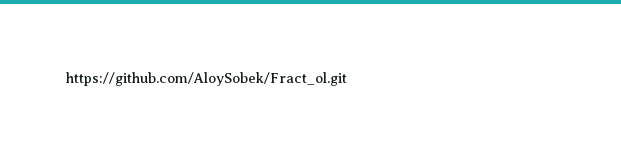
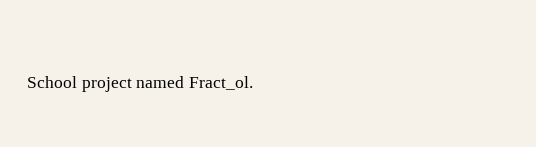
[66,72,347,86] https://github.com/AloySobek/Fract_ol.git -> [27,76,254,92] School project named Fract_ol.

